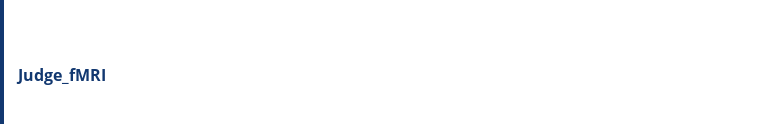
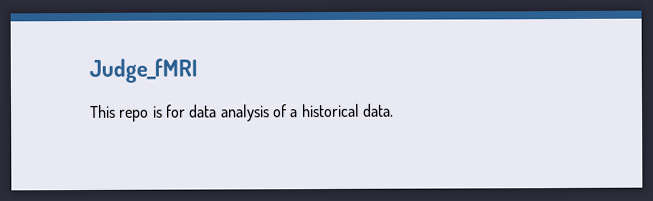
(106, 76) none -> [90,103,394,122] // This repo is for data analysis of a historical data.

